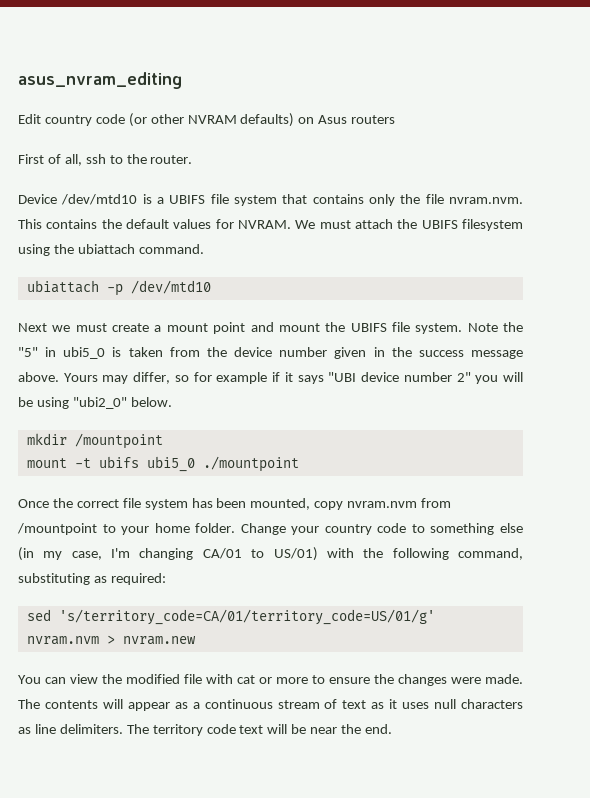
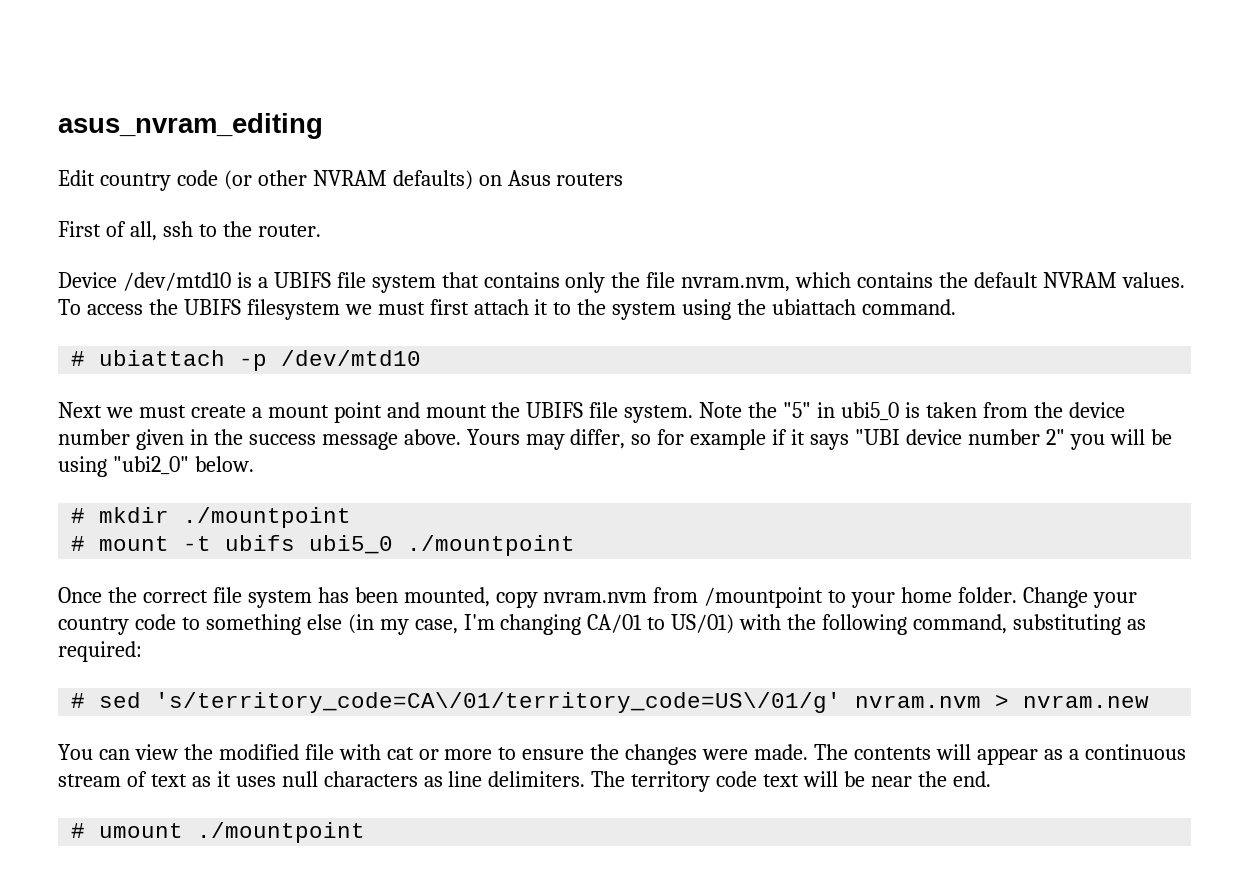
[448,197,523,204] [18,219,42,229] nvram.nvm. This -> [681,272,852,292] nvram.nvm, which
[173,219,523,231] values for NVRAM. We must attach the UBIFS filesystem -> [1042,272,1185,288] [58,299,677,320] NVRAM values. To access the UBIFS filesystem we must first attach it to the system
(204, 249) none -> [71,351,86,366] #
[26,433,163,449] mkdir /mountpoint // -> [71,507,352,528] [71,536,86,551] # mkdir ./mountpoint // #
[26,609,435,625] sed 's/territory_code=CA/01/territory_code=US/01/g' -> [71,692,842,713] # sed 's/territory_code=CA\/01/territory_code=US\/01/g'
(393, 729) none -> [71,822,366,843] // # umount ./mountpoint

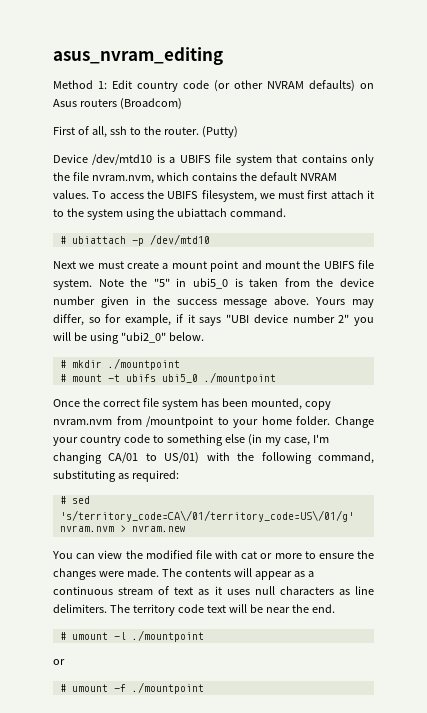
(323, 126) none -> [53,80,107,89] Method 1:
(624, 179) none -> [119,98,182,110] (Broadcom)
(321, 230) none -> [201,126,238,138] (Putty)
[246,299,340,320] filesystem -> [201,190,257,202] filesystem,
[690,429,767,450] example -> [125,314,172,326] example,
[197,822,366,843] ./mountpoint -> [113,630,204,642] [53,659,65,665] [59,682,204,694] -l ./mountpoint // or // # umount -f ./mountpoint

